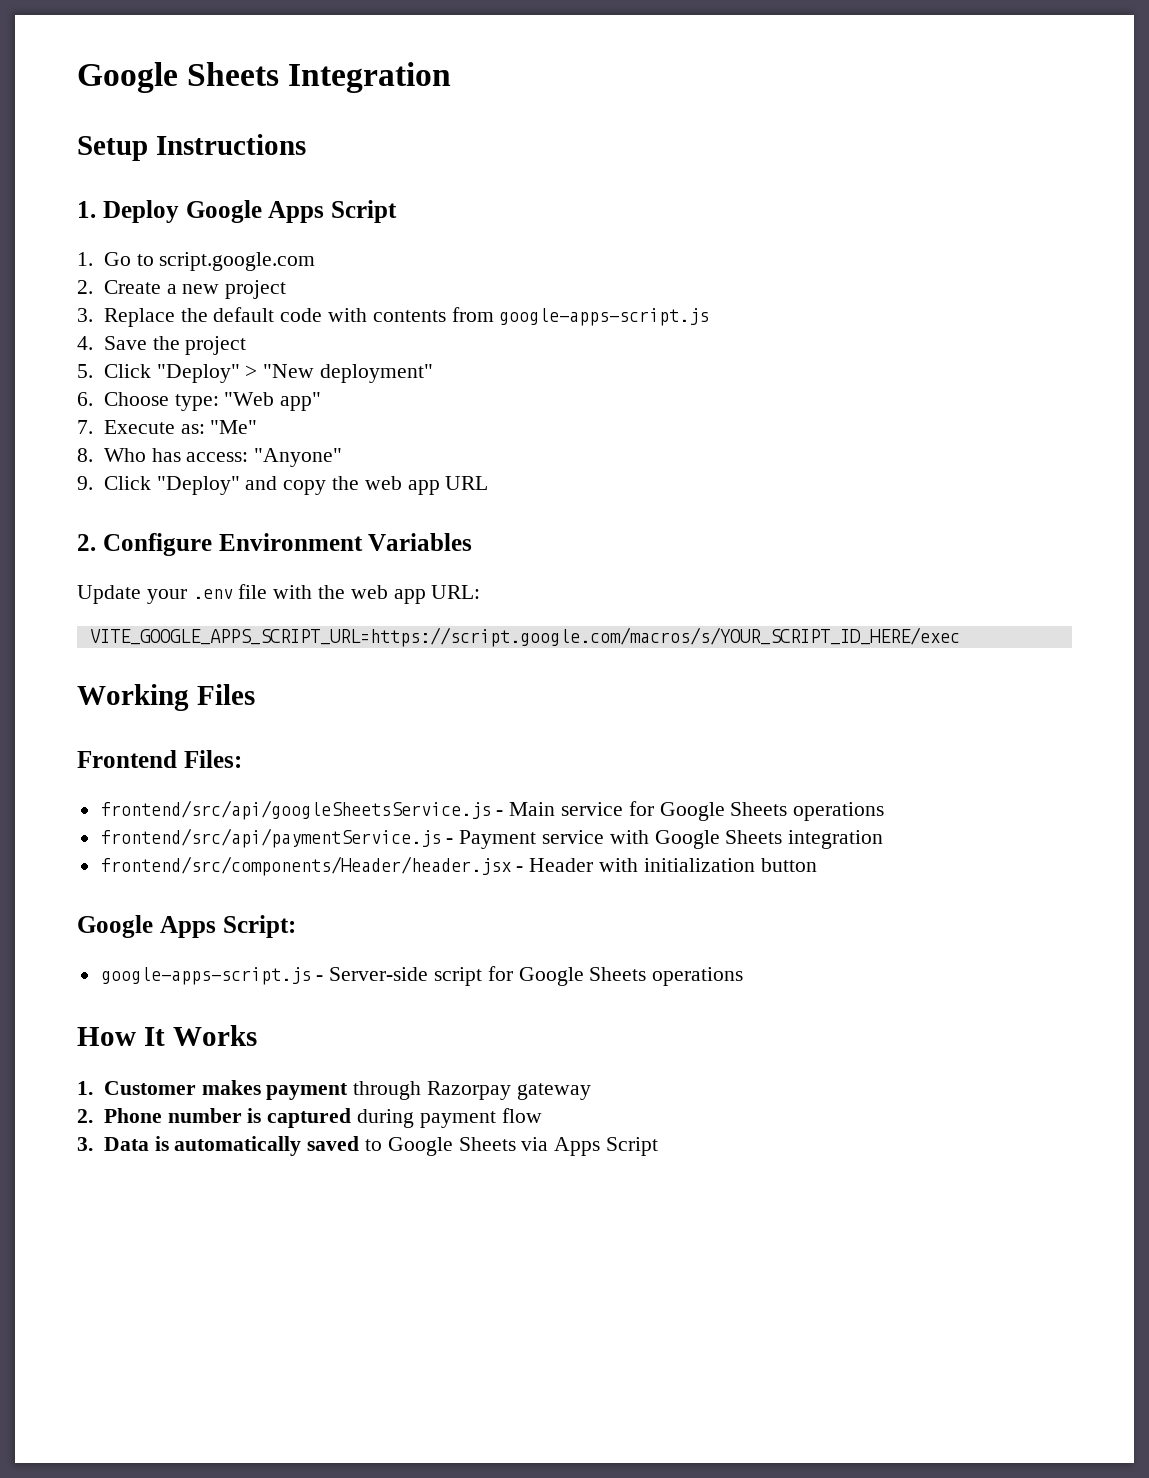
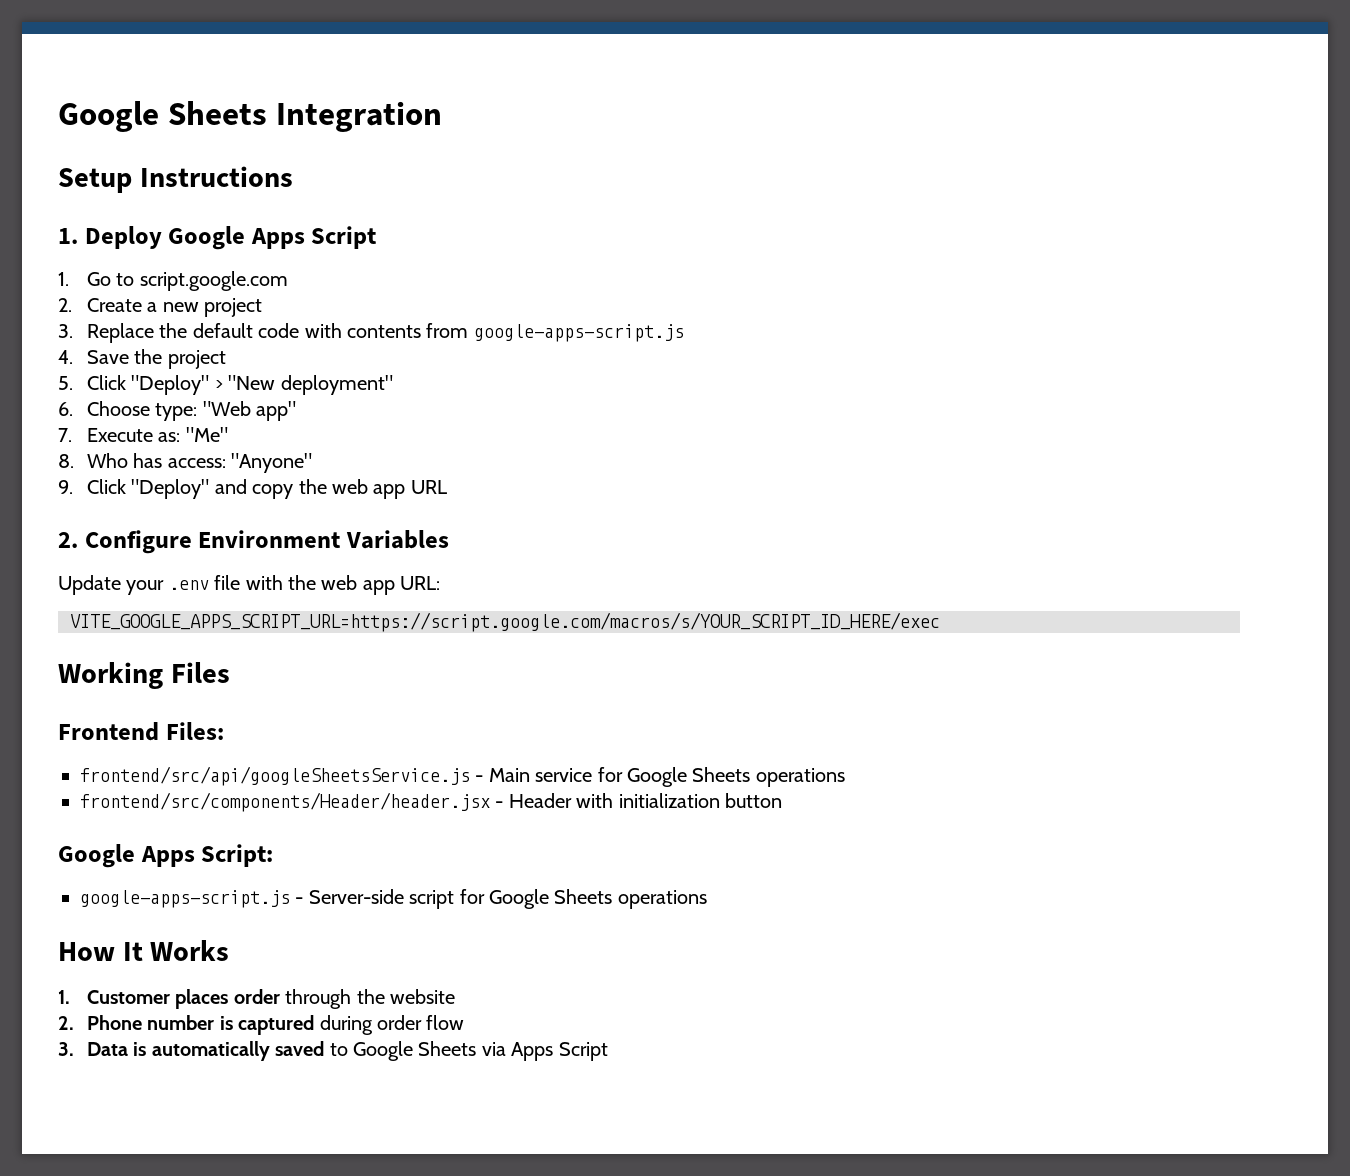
[100,828,884,849] // frontend/src/api/paymentService.js - Payment service with Google Sheets integration -> (845, 777) none
[201,1080,591,1100] makes payment through Razorpay gateway -> [175,989,456,1009] places order through the website
[419,1111,496,1128] payment -> [377,1015,423,1030] order

